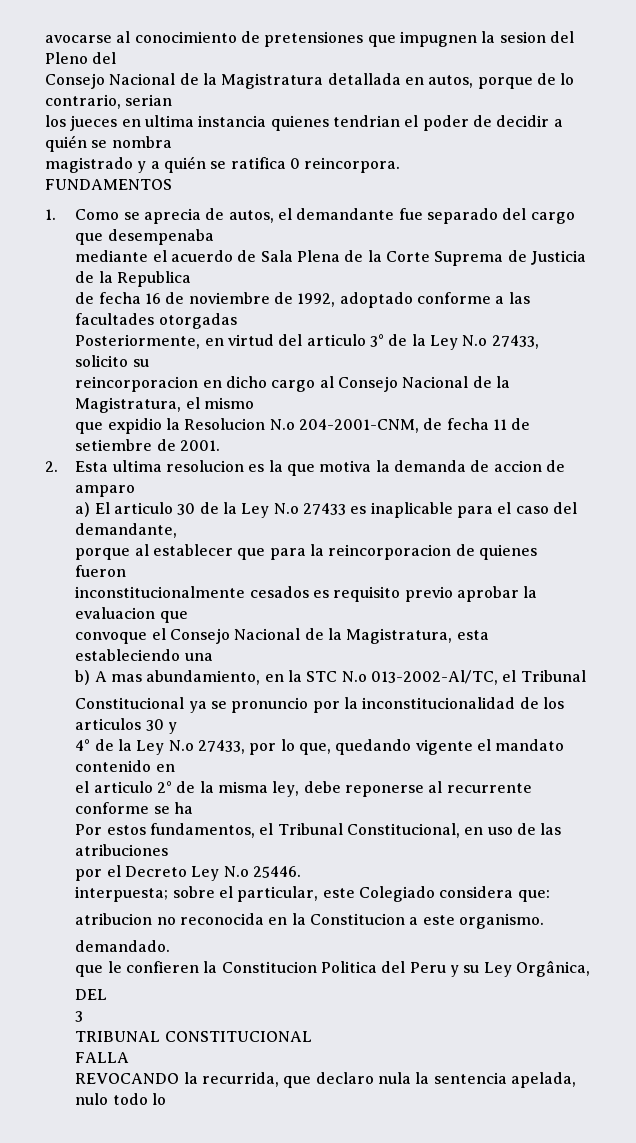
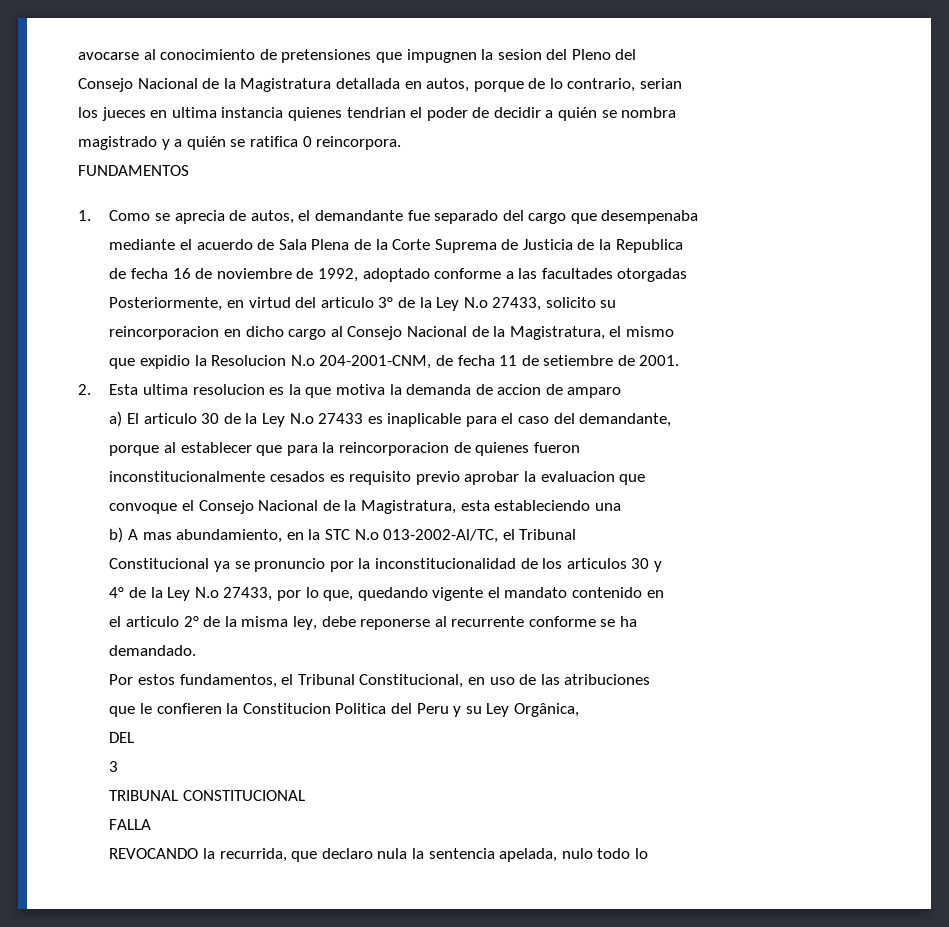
(194, 808) none -> [109,645,197,656] // demandado.
[75,865,302,881] [75,886,550,902] [75,913,545,929] [75,940,171,952] // por el Decreto Ley N.o 25446. // interpuesta; sobre el particular, este Colegiado considera que: // atribucion no reconocida en la Constitucion a este organismo. // demandado. -> (651, 679) none

